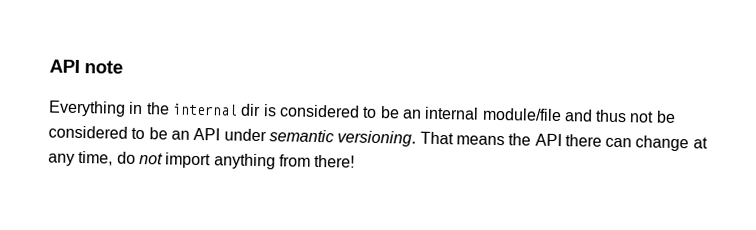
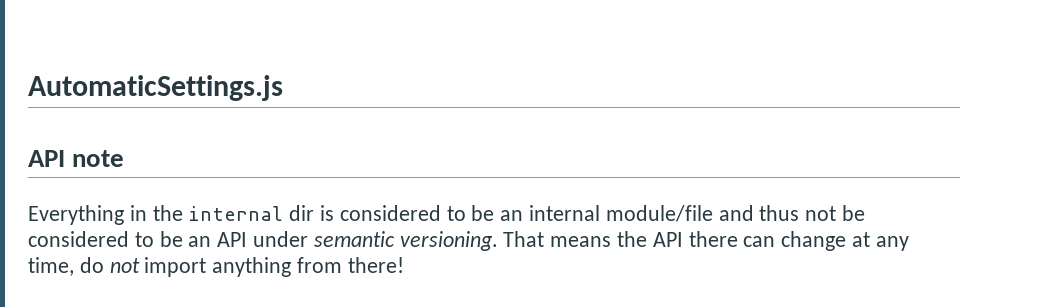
(49, 66) none -> [28,75,283,101] AutomaticSettings.js //

